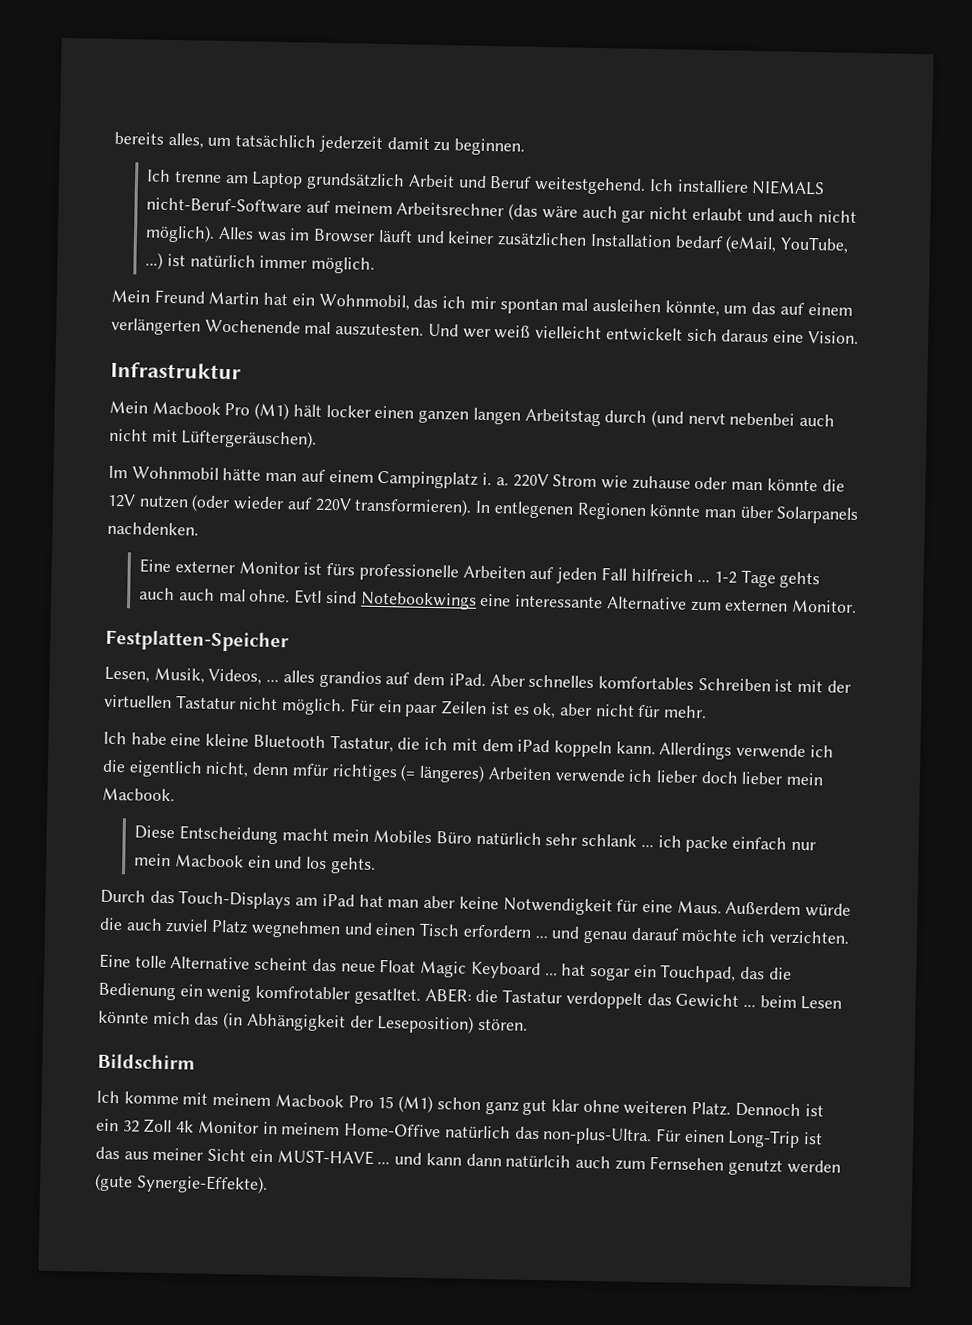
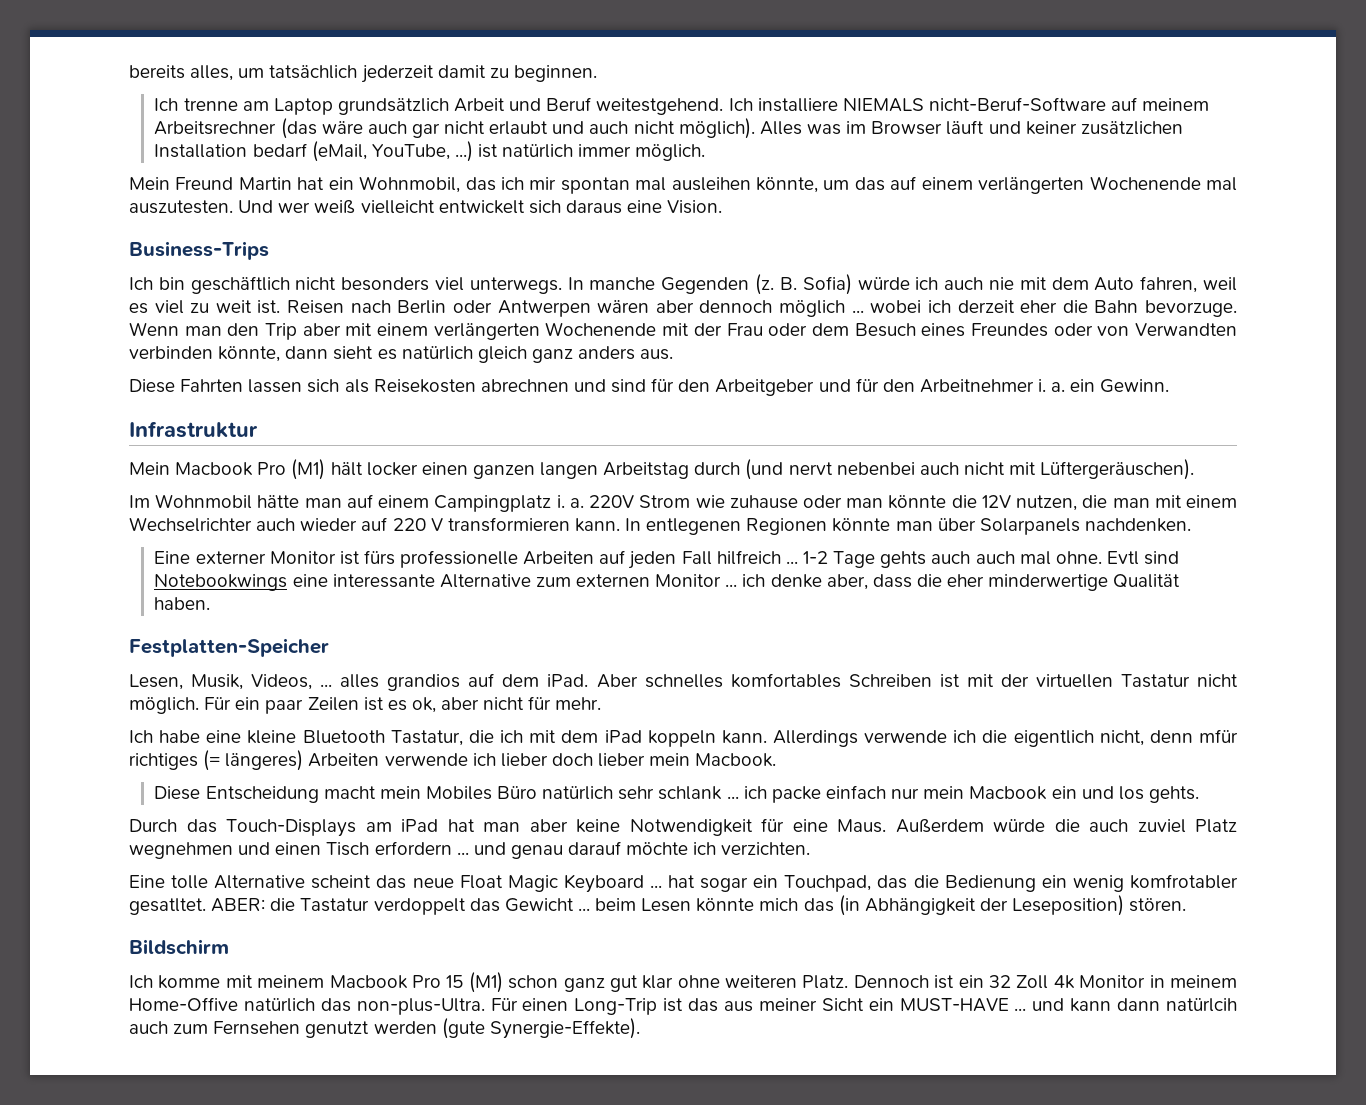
(859, 337) none -> [129,241,269,260] [129,274,1238,295] [129,300,1237,317] [129,322,1238,340] [129,346,674,363] [129,378,1170,396] // Business-Trips // Ich bin geschäftlich nicht besonders viel unterwegs. In manche Gegenden (z. B. Sofia) würde ich auch nie mit dem Auto fahren, weil es viel zu weit ist. Reisen nach Berlin oder Antwerpen wären aber dennoch möglich ... wobei ich derzeit eher die Bahn bevorzuge. Wenn man den Trip aber mit einem verlängerten Wochenende mit der Frau oder dem Besuch eines Freundes oder von Verwandten verbinden könnte, dann sieht es natürlich gleich ganz anders aus. // Diese Fahrten lassen sich als Reisekosten abrechnen und sind für den Arbeitgeber und für den Arbeitnehmer i. a. ein Gewinn.
[138,494,473,517] nutzen (oder wieder auf 220V transformieren). -> [1016,495,1238,511] [129,517,620,532] nutzen, die man mit einem Wechselrichter auch wieder auf 220 V transformieren kann.
[791,599,857,613] Monitor. -> [655,574,1181,591] [154,597,211,610] Monitor ... ich denke aber, dass die eher minderwertige Qualität haben.

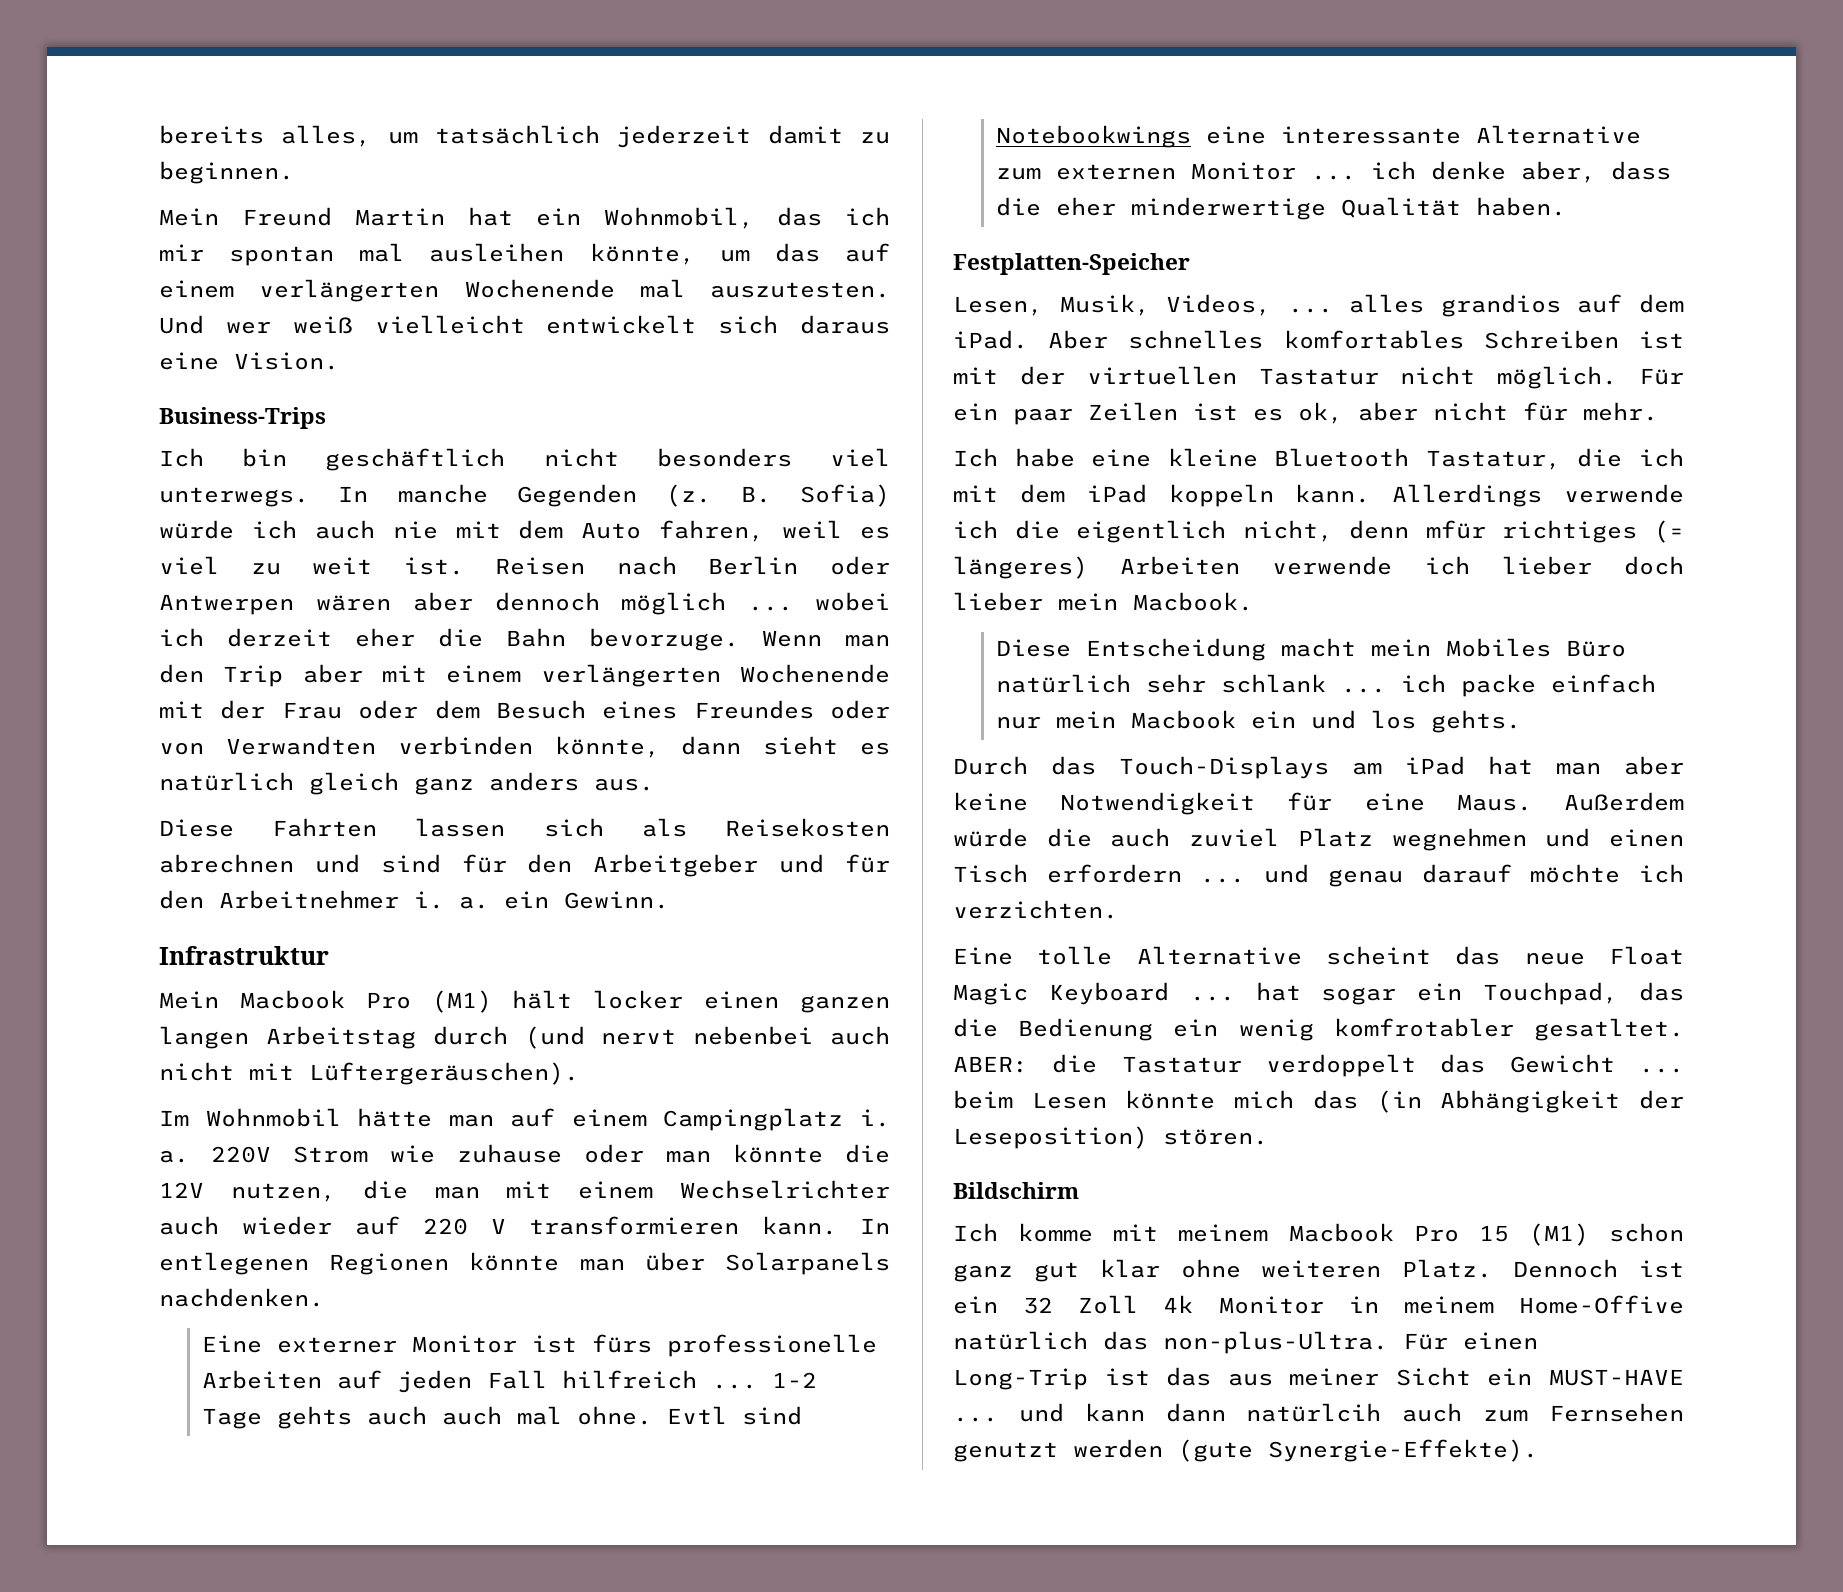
[154,97,1210,115] [154,118,1183,139] [154,141,706,162] // Ich trenne am Laptop grundsätzlich Arbeit und Beruf weitestgehend. Ich installiere NIEMALS nicht-Beruf-Software auf meinem Arbeitsrechner (das wäre auch gar nicht erlaubt und auch nicht möglich). Alles was im Browser läuft und keiner zusätzlichen Installation bedarf (eMail, YouTube, ...) ist natürlich immer möglich. -> (294, 172) none

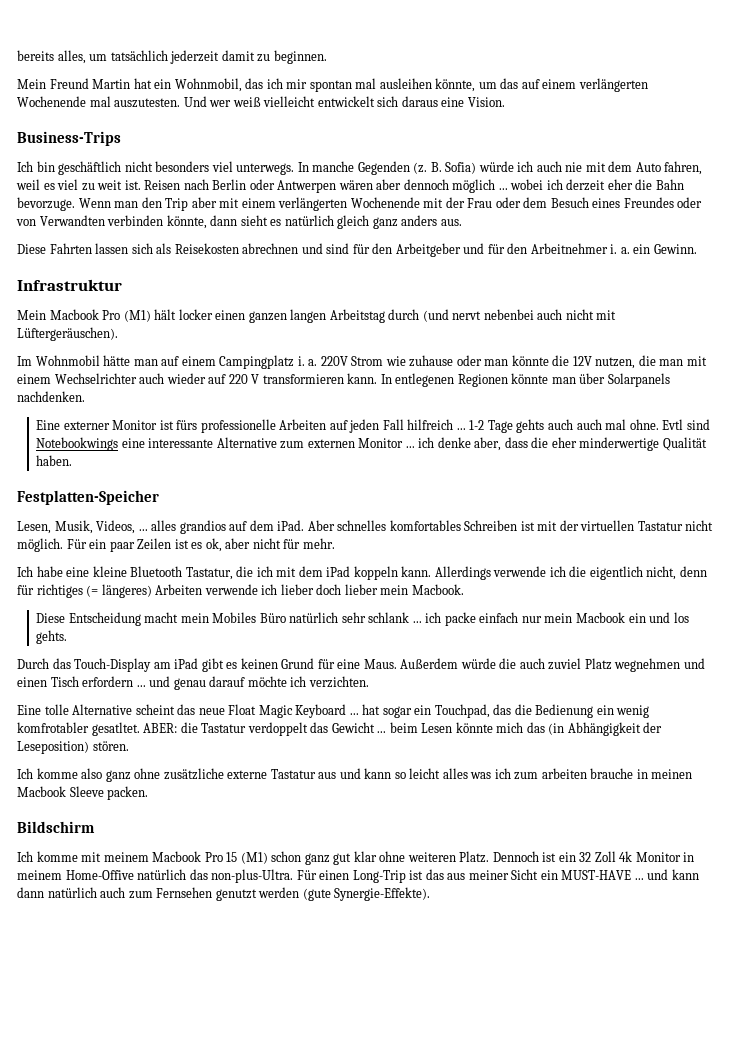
[1425,520,1486,539] mfür -> [17,585,34,595] für
[1119,756,1329,779] Touch-Displays -> [74,658,152,672] Touch-Display
[1488,756,1684,775] [953,792,1256,815] hat man aber keine Notwendigkeit -> [201,658,315,672] gibt es keinen Grund
(1268, 1137) none -> [17,768,693,782] [17,786,149,800] // Ich komme also ganz ohne zusätzliche externe Tastatur aus und kann so leicht alles was ich zum arbeiten brauche in meinen Macbook Sleeve packen.
[1246,1403,1382,1422] natürlcih -> [47,887,97,898] natürlich

